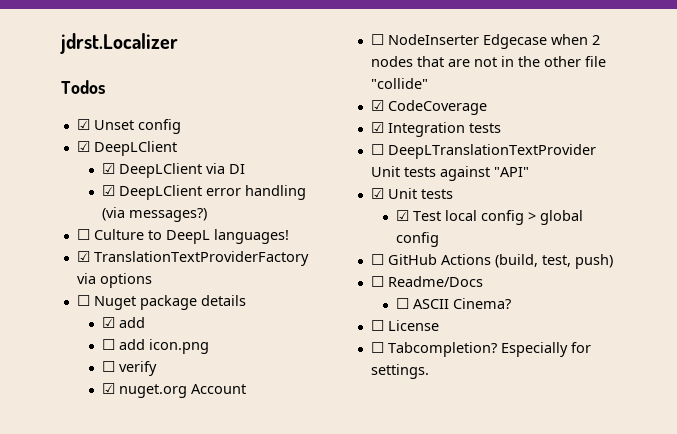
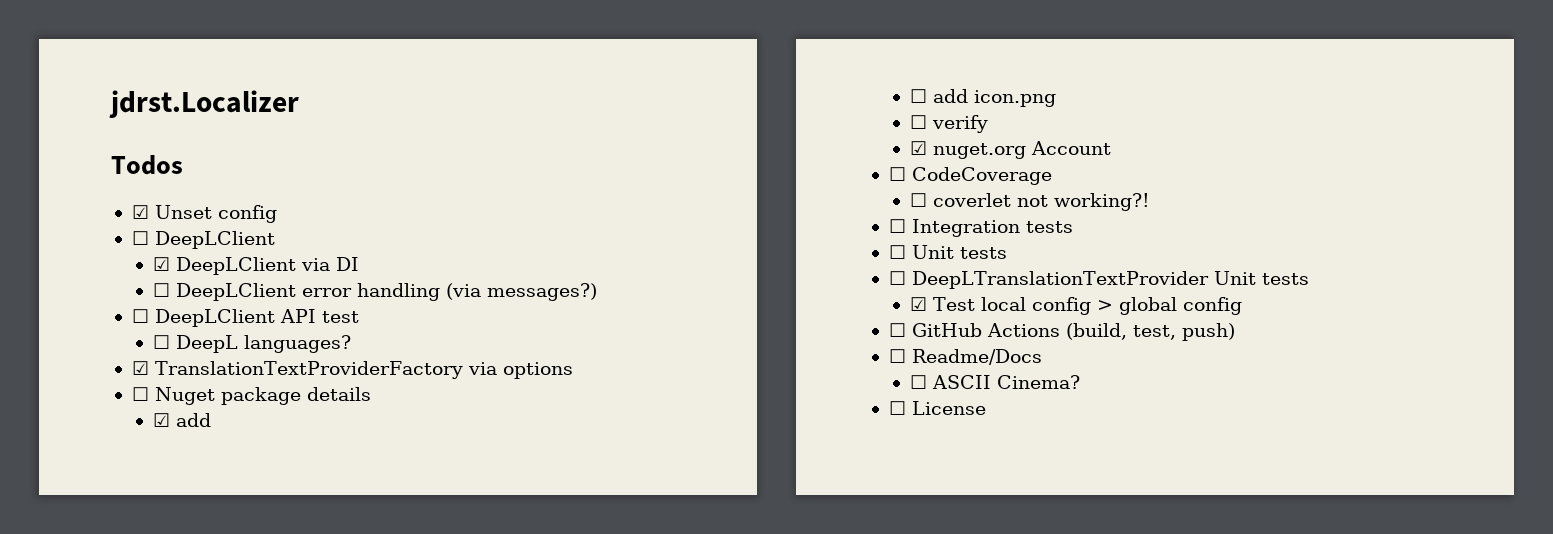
[76,141,90,152] ☑ -> [131,231,149,245] ☐
[101,185,115,196] ☑ -> [153,283,171,297] ☐
[93,229,289,244] Culture to DeepL languages! -> [154,309,359,327] [153,335,352,353] DeepLClient API test // ☐ DeepL languages?
[387,34,600,49] [370,56,606,67] [370,78,428,89] [370,100,487,115] [370,122,384,133] NodeInserter Edgecase when 2 nodes that are not in the other file "collide" // ☑ CodeCoverage // ☑ -> [911,167,1052,185] [910,193,1151,211] [888,219,906,233] CodeCoverage // ☐ coverlet not working?! // ☐
[387,144,596,159] [370,166,529,181] [370,188,384,199] DeepLTranslationTextProvider Unit tests against "API" // ☑ -> [911,245,1007,259] [888,271,1209,289] Unit tests // ☐ DeepLTranslationTextProvider
[370,342,591,357] [370,364,429,379] // ☐ Tabcompletion? Especially for settings. -> (986, 408) none

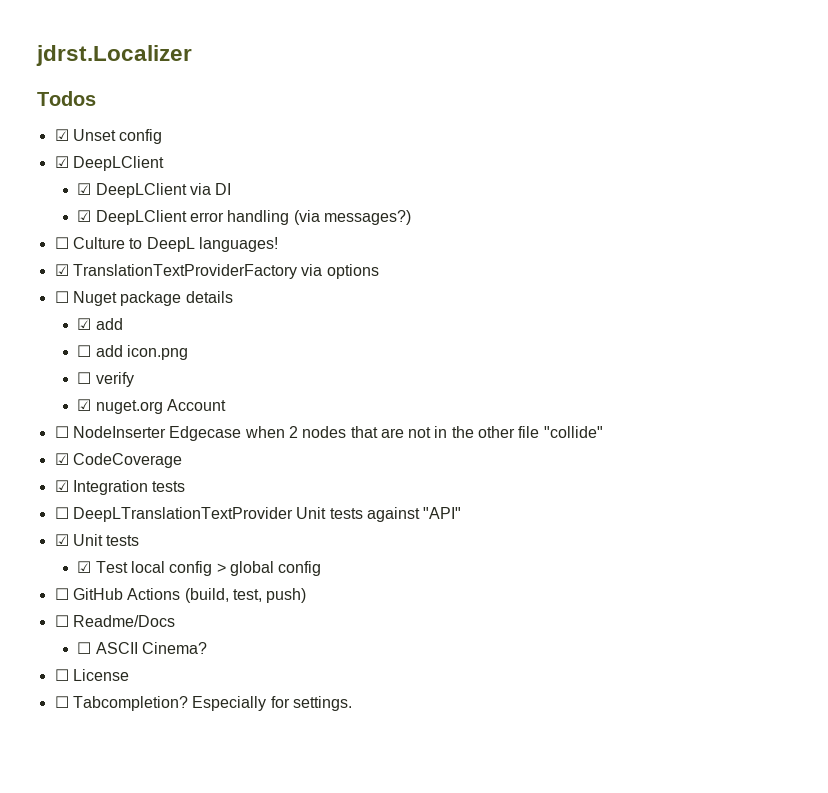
[131,231,149,245] ☐ -> [54,156,69,168] ☑
[153,283,171,297] ☐ -> [77,210,92,222] ☑
[154,309,359,327] [153,335,352,353] DeepLClient API test // ☐ DeepL languages? -> [72,237,278,252] Culture to DeepL languages!
[911,167,1052,185] [910,193,1151,211] [888,219,906,233] CodeCoverage // ☐ coverlet not working?! // ☐ -> [72,426,603,441] [54,453,182,468] [54,480,69,492] NodeInserter Edgecase when 2 nodes that are not in the other file "collide" // ☑ CodeCoverage // ☑
[911,245,1007,259] [888,271,1209,289] Unit tests // ☐ DeepLTranslationTextProvider -> [72,507,462,522] [54,534,69,546] DeepLTranslationTextProvider Unit tests against "API" // ☑
(986, 408) none -> [54,696,352,711] // ☐ Tabcompletion? Especially for settings.

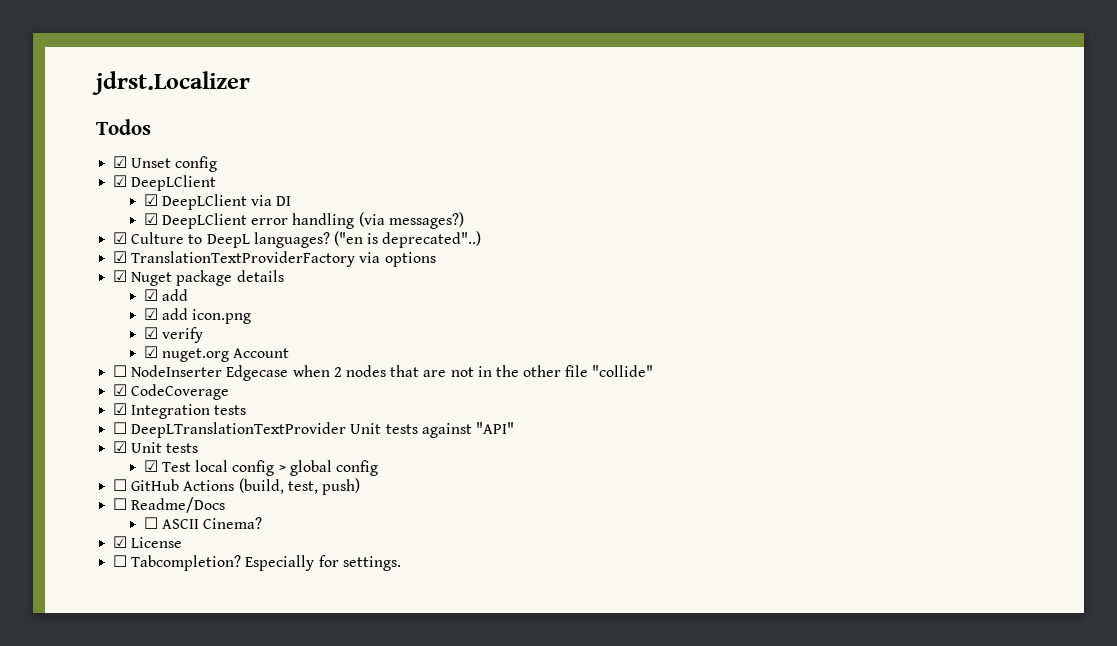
[54,237,69,249] ☐ -> [113,232,128,244] ☑
[198,237,278,252] languages! -> [253,231,482,248] languages? ("en is deprecated"..)
[54,291,69,303] ☐ -> [113,270,128,282] ☑
[77,345,92,357] ☐ -> [143,308,158,320] ☑
[77,372,92,384] ☐ -> [143,327,158,339] ☑
[54,669,69,681] ☐ -> [113,536,128,548] ☑

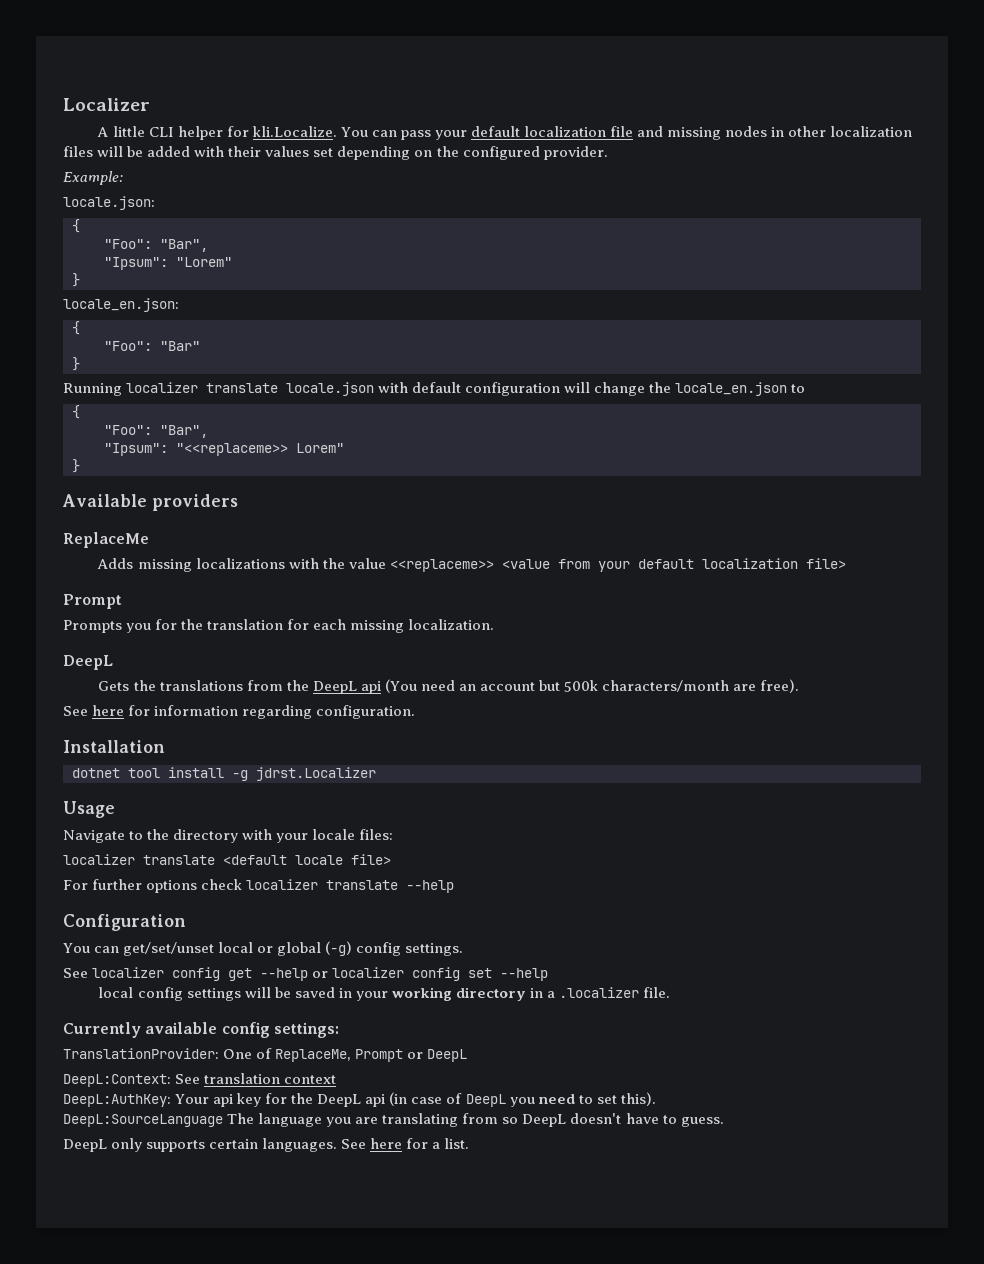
[92,71,250,95] [96,119,151,135] [113,156,218,172] [113,175,217,191] [143,194,292,210] [143,212,464,229] [113,231,482,248] [113,251,436,267] [113,270,284,286] [143,289,189,301] [143,308,252,324] [143,327,204,343] [143,346,290,362] [113,365,654,381] [113,384,230,400] [113,403,247,419] [113,422,514,438] [113,441,199,453] [143,460,378,476] [113,478,360,495] [113,497,226,513] [143,517,263,529] [113,536,183,548] [113,555,401,571] jdrst.Localizer // Todos // ☑ Unset config // ☑ DeepLClient // ☑ DeepLClient via DI // ☑ DeepLClient error handling (via messages?) // ☑ Culture to DeepL languages? ("en is deprecated"..) // ☑ TranslationTextProviderFactory via options // ☑ Nuget package details // ☑ add // ☑ add icon.png // ☑ verify // ☑ nuget.org Account // ☐ NodeInserter Edgecase when 2 nodes that are not in the other file "collide" // ☑ CodeCoverage // ☑ Integration tests // ☐ DeepLTranslationTextProvider Unit tests against "API" // ☑ Unit tests // ☑ Test local config > global config // ☐ GitHub Actions (build, test, push) // ☐ Readme/Docs // ☐ ASCII Cinema? // ☑ License // ☐ Tabcompletion? Especially for settings. -> [63,98,150,111] [97,126,913,140] [63,146,608,160] [63,171,123,185] [63,196,155,210] [72,219,80,233] [104,239,208,252] [104,257,232,270] [72,273,80,287] [63,298,179,312] [72,321,80,335] [104,341,200,351] [72,357,80,371] [63,382,806,396] [72,405,80,419] [104,425,208,438] [104,443,344,456] [72,459,80,473] [62,494,238,511] [63,532,149,548] [97,558,846,572] [63,594,122,609] [63,619,495,633] [63,655,113,670] [98,679,800,694] [63,705,416,719] [63,740,165,753] [72,767,376,781] [63,801,115,818] [63,829,394,843] [63,854,391,865] [63,879,455,893] [63,914,186,931] [63,941,464,956] [63,967,549,981] [98,987,671,1001] [63,1022,339,1038] [63,1048,468,1062] [63,1073,337,1087] [63,1092,656,1107] [63,1113,724,1127] [63,1138,470,1152] Localizer // A little CLI helper for kli.Localize. You can pass your default localization file and missing nodes in other localization files will be added with their values set depending on the configured provider. // Example: // locale.json: // { // "Foo": "Bar", // "Ipsum": "Lorem" // } // locale_en.json: // { // "Foo": "Bar" // } // Running localizer translate locale.json with default configuration will change the locale_en.json to // { // "Foo": "Bar", // "Ipsum": "<<replaceme>> Lorem" // } // Available providers // ReplaceMe // Adds missing localizations with the value <<replaceme>> <value from your default localization file> // Prompt // Prompts you for the translation for each missing localization. // DeepL // Gets the translations from the DeepL api (You need an account but 500k characters/month are free). // See here for information regarding configuration. // Installation // dotnet tool install -g jdrst.Localizer // Usage // Navigate to the directory with your locale files: // localizer translate <default locale file> // For further options check localizer translate --help // Configuration // You can get/set/unset local or global (-g) config settings. // See localizer config get --help or localizer config set --help // local config settings will be saved in your working directory in a .localizer file. // Currently available config settings: // TranslationProvider: One of ReplaceMe, Prompt or DeepL // DeepL:Context: See translation context // DeepL:AuthKey: Your api key for the DeepL api (in case of DeepL you need to set this). // DeepL:SourceLanguage The language you are translating from so DeepL doesn't have to guess. // DeepL only supports certain languages. See here for a list.

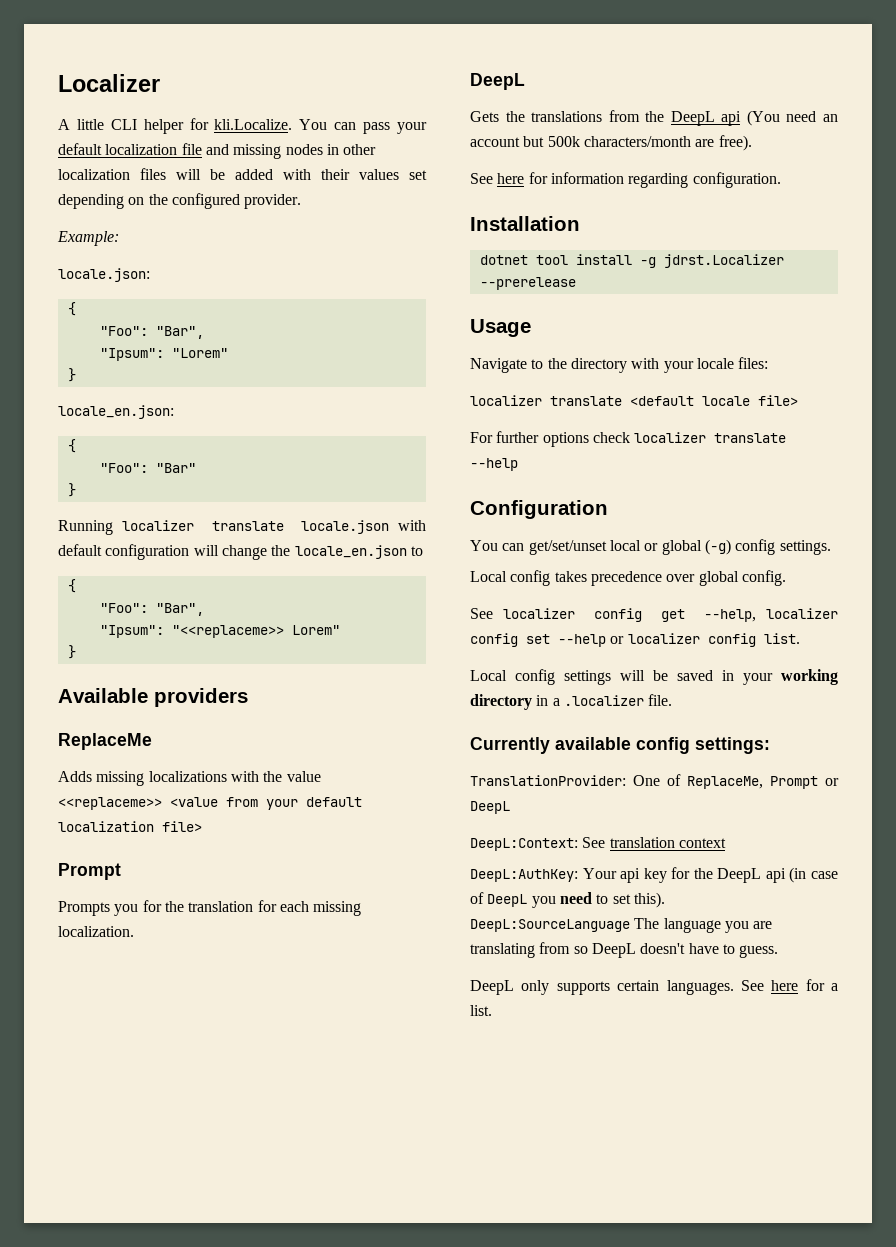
(376, 774) none -> [479,277,576,290] --prerelease
(464, 949) none -> [470,570,786,586] // Local config takes precedence over global config.
(253, 974) none -> [703,608,838,622] [470,633,550,647] --help, localizer config set
[468,968,549,981] [98,987,134,998] set --help // local -> [763,633,800,644] [470,670,507,681] list. // Local

